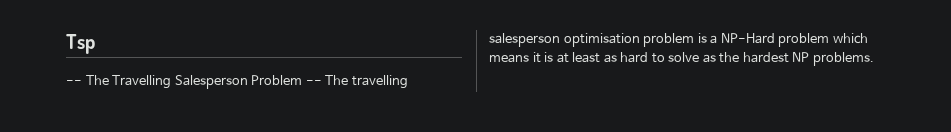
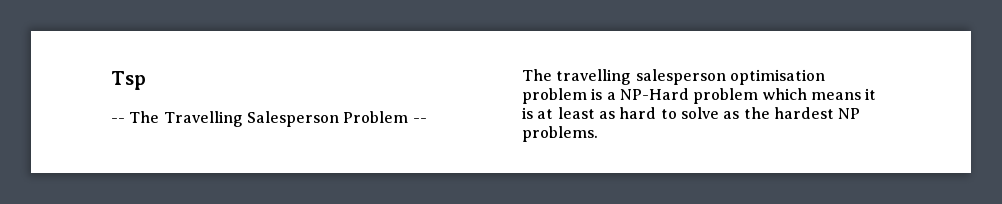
(322, 82) none -> (427, 120) //

